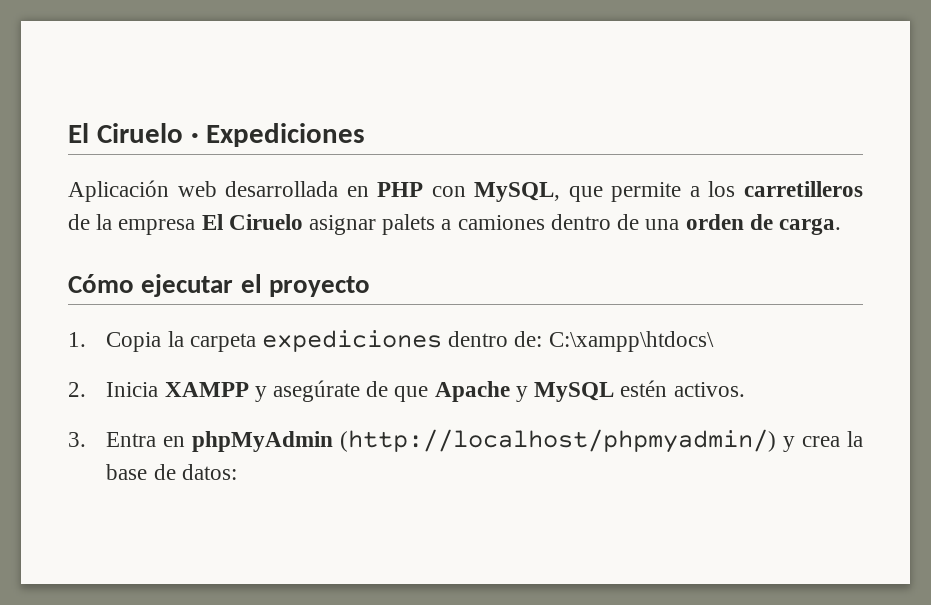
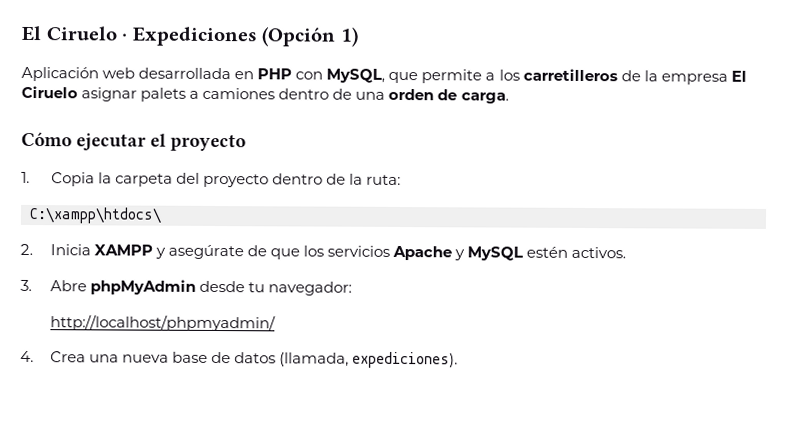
(366, 135) none -> [261,26,359,47] (Opción 1)
[262,330,543,352] expediciones dentro de: -> [175,172,402,188] del proyecto dentro de la ruta: //
(429, 394) none -> [303,245,391,257] los servicios
[106,429,864,453] [106,464,237,480] Entra en phpMyAdmin (http://localhost/phpmyadmin/) y crea la base de datos: -> [49,279,353,296] [49,314,276,332] [20,350,459,369] Abre phpMyAdmin desde tu navegador: // http://localhost/phpmyadmin/ // 4. Crea una nueva base de datos (llamada, expediciones).

